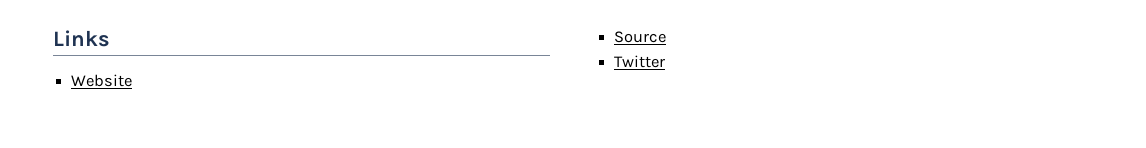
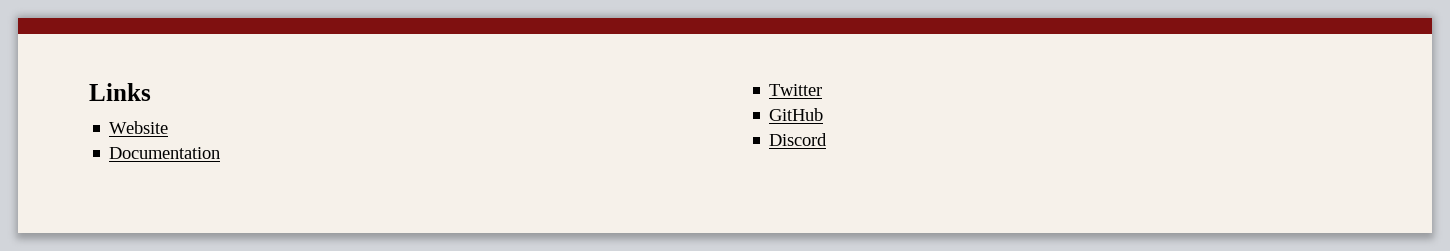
[614,31,667,43] Source -> [109,147,221,159] Documentation
(666, 61) none -> [769,108,824,121] [769,133,828,146] // GitHub // Discord

